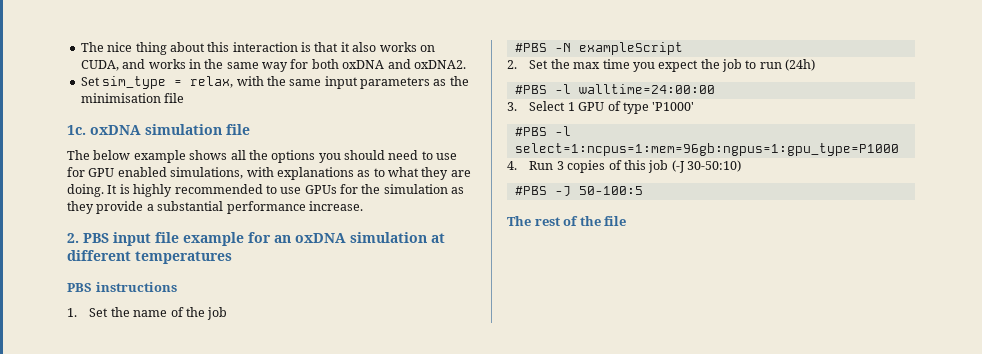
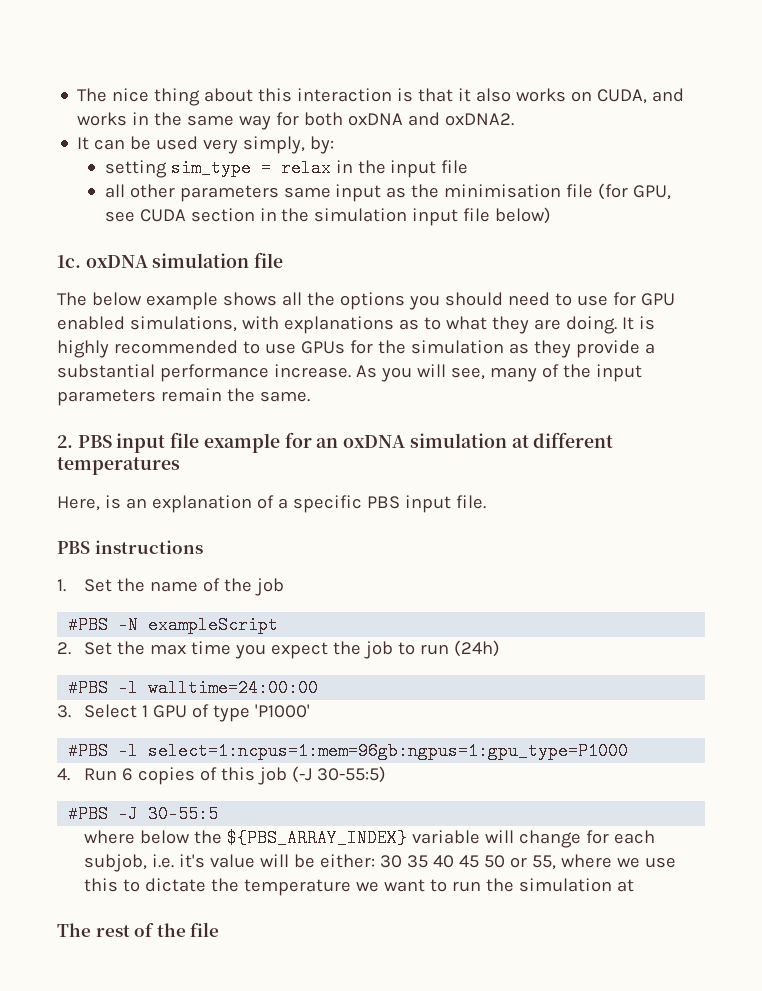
[80,76,286,89] Set sim_type = relax, with the -> [77,136,335,154] [104,159,469,178] [104,184,279,202] It can be used very simply, by: // setting sim_type = relax in the input file // all other parameters
[360,77,430,89] parameters -> (382, 193) none
(185, 98) none -> [598,183,672,200] [104,207,552,226] (for GPU, see CUDA section in the simulation input file below)
(363, 206) none -> [355,364,642,382] [57,388,310,406] As you will see, many of the input parameters remain the same.
(232, 257) none -> [57,495,486,513] // Here, is an explanation of a specific PBS input file.
[556,161,564,170] 3 -> [122,768,134,781] 6
[687,160,742,172] 30-50:10) -> [317,766,387,783] 30-55:5)
[578,186,643,195] 50-100:5 -> [148,805,219,823] [84,829,656,848] [84,854,677,872] [84,878,635,896] 30-55:5 // where below the ${PBS_ARRAY_INDEX} variable will change for each subjob, i.e. it's value will be either: 30 35 40 45 50 or 55, where we use this to dictate the temperature we want to run the simulation at

